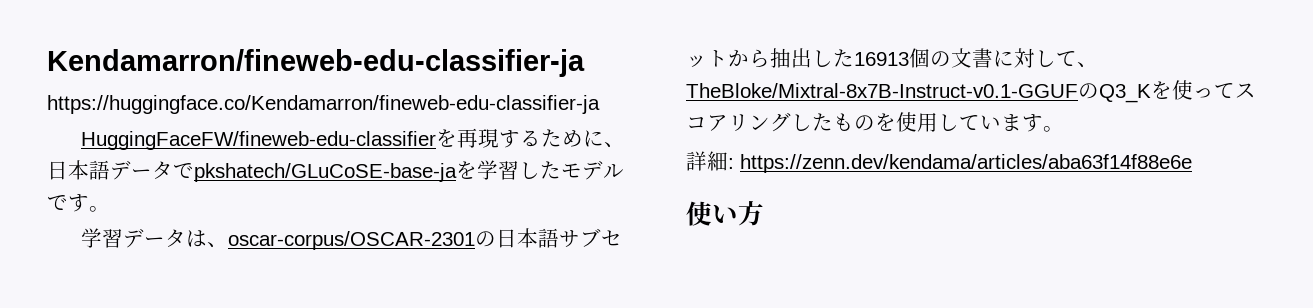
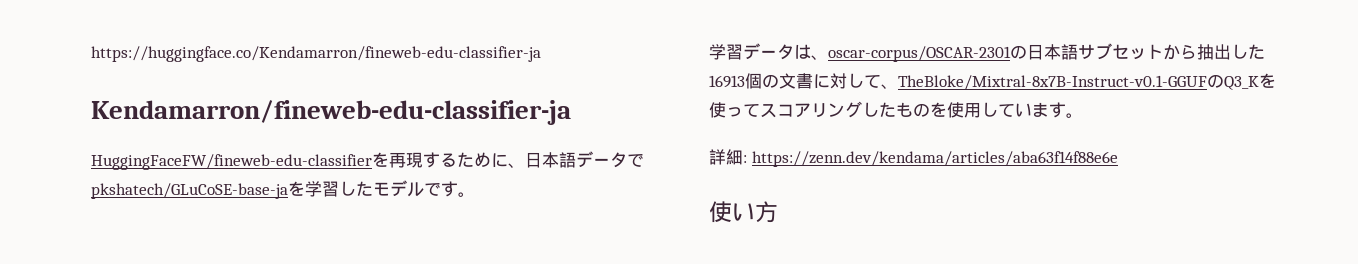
(47, 63) none -> [91,46,541,62] https://huggingface.co/Kendamarron/fineweb-edu-classifier-ja //
[47,95,600,114] // https://huggingface.co/Kendamarron/fineweb-edu-classifier-ja -> (571, 112) none

